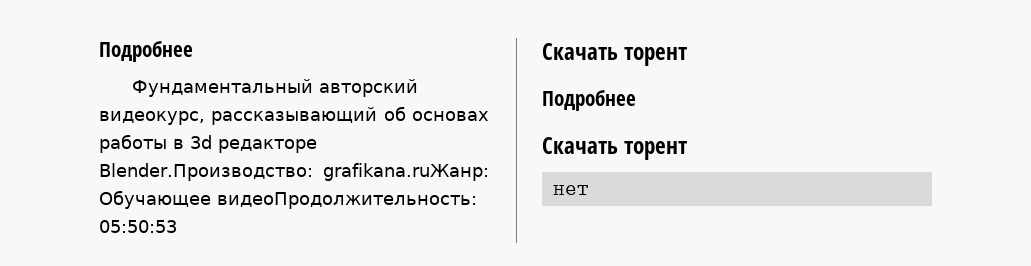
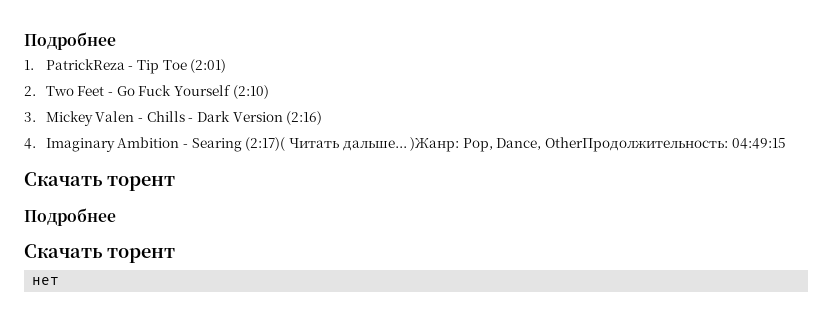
[99,41,193,62] [132,79,419,97] [99,106,489,125] [99,134,317,153] [99,163,489,181] [99,190,477,209] [99,220,177,233] Подробнее // Фундаментальный авторский видеокурс, рассказывающий об основах работы в 3d редакторе Blender.Производство: grafikana.ruЖанр: Обучающее видеоПродолжительность: 05:50:53 -> [24,32,116,50] [24,59,227,74] [24,85,269,99] [24,111,323,126] [24,137,786,152] Подробнее // 1. PatrickReza - Tip Toe (2:01) // 2. Two Feet - Go Fuck Yourself (2:10) // 3. Mickey Valen - Chills - Dark Version (2:16) // 4. Imaginary Ambition - Searing (2:17)( Читать дальше... )Жанр: Pop, Dance, OtherПродолжительность: 04:49:15

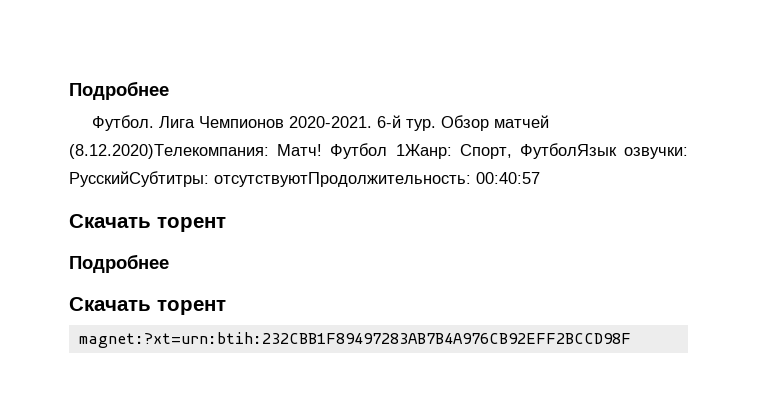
[24,32,116,50] [24,59,227,74] [24,85,269,99] [24,111,323,126] [24,137,786,152] Подробнее // 1. PatrickReza - Tip Toe (2:01) // 2. Two Feet - Go Fuck Yourself (2:10) // 3. Mickey Valen - Chills - Dark Version (2:16) // 4. Imaginary Ambition - Searing (2:17)( Читать дальше... )Жанр: Pop, Dance, OtherПродолжительность: 04:49:15 -> [69,81,169,100] [92,115,550,131] [69,143,688,159] [69,171,540,187] Подробнее // Футбол. Лига Чемпионов 2020-2021. 6-й тур. Обзор матчей (8.12.2020)Телекомпания: Матч! Футбол 1Жанр: Спорт, ФутболЯзык озвучки: РусскийСубтитры: отсутствуютПродолжительность: 00:40:57
[32,277,60,285] нет -> [78,332,631,348] magnet:?xt=urn:btih:232CBB1F89497283AB7B4A976CB92EFF2BCCD98F

